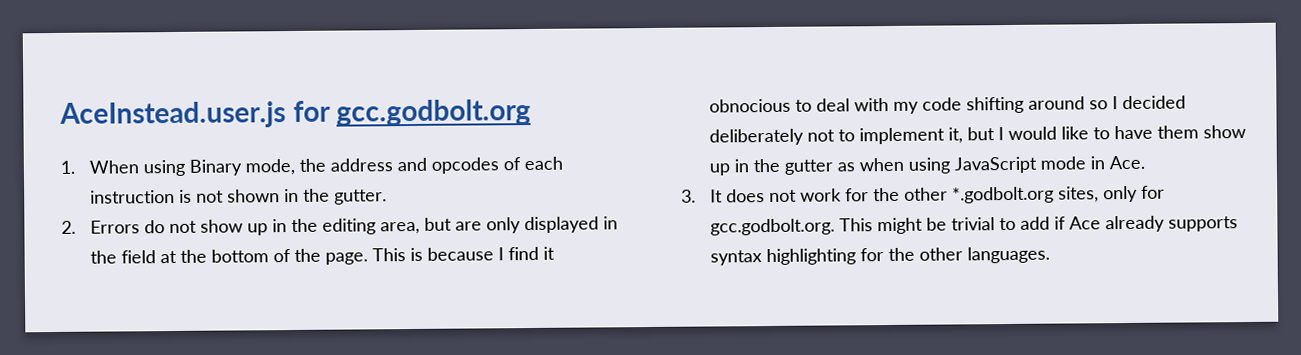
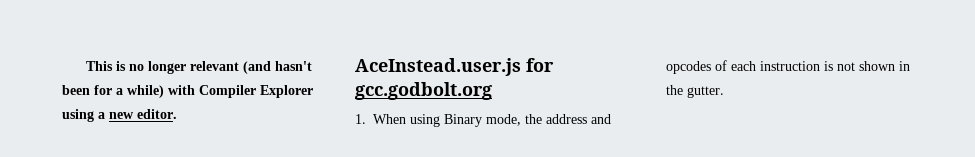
(59, 115) none -> [86,61,313,74] [62,85,313,98] [62,109,177,122] This is no longer relevant (and hasn't been for a while) with Compiler Explorer using a new editor. //
[61,216,619,236] [90,246,556,265] [709,95,1187,114] [709,125,1247,146] [709,155,1146,176] [681,185,1166,204] [710,215,1239,236] [710,246,1051,266] // 2. Errors do not show up in the editing area, but are only displayed in the field at the bottom of the page. This is because I find it obnocious to deal with my code shifting around so I decided deliberately not to implement it, but I would like to have them show up in the gutter as when using JavaScript mode in Ace. // 3. It does not work for the other *.godbolt.org sites, only for gcc.godbolt.org. This might be trivial to add if Ace already supports syntax highlighting for the other languages. -> (724, 92) none

